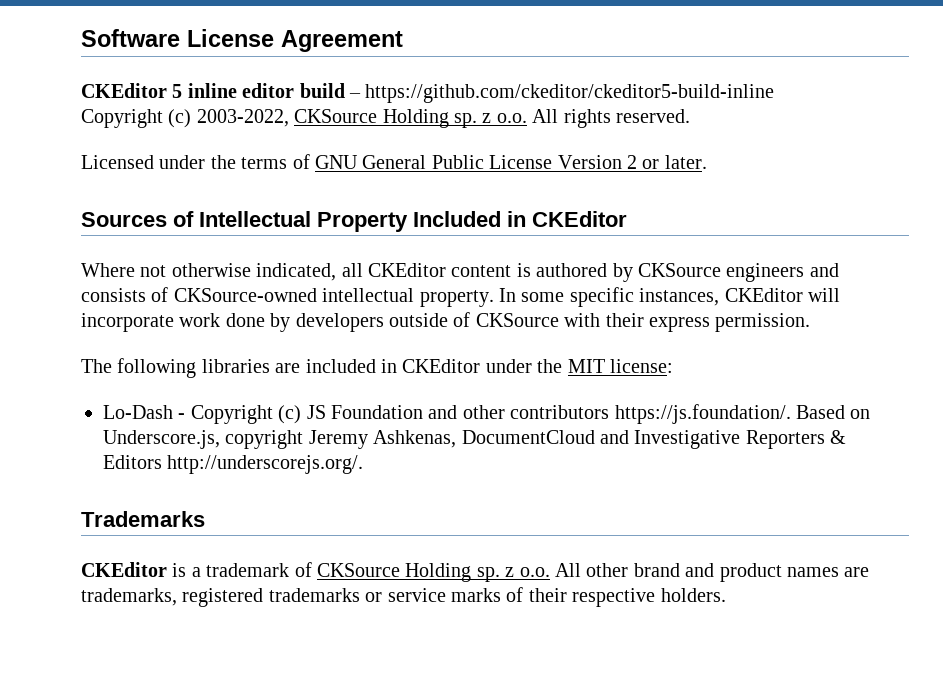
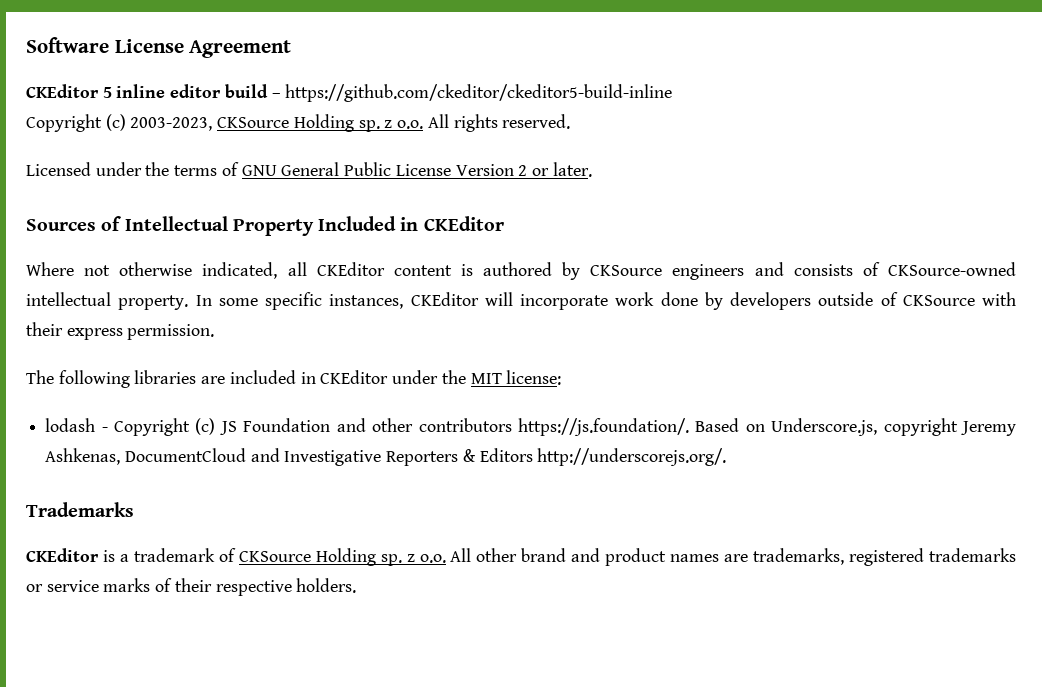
[196,109,289,127] 2003-2022, -> [130,117,213,131] 2003-2023,
[103,405,173,419] Lo-Dash -> [45,418,96,432] lodash

